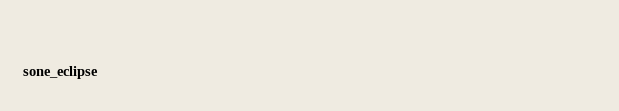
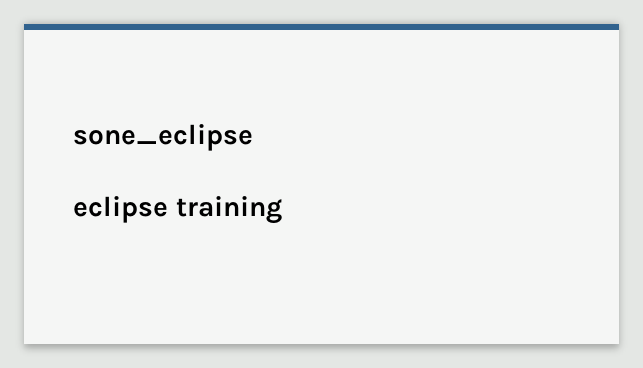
(98, 72) none -> [73,196,282,224] // eclipse training

